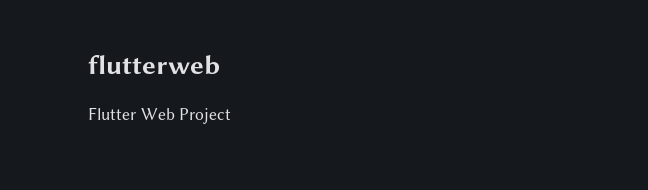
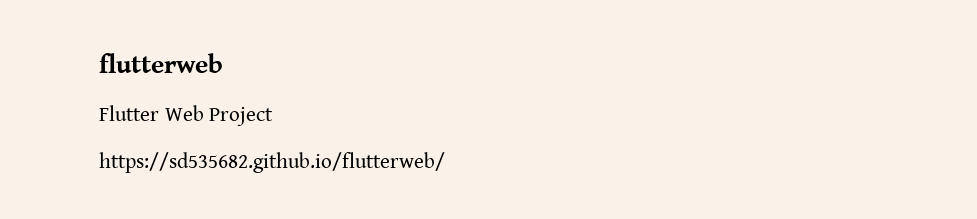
(232, 116) none -> [99,152,445,173] // https://sd535682.github.io/flutterweb/

